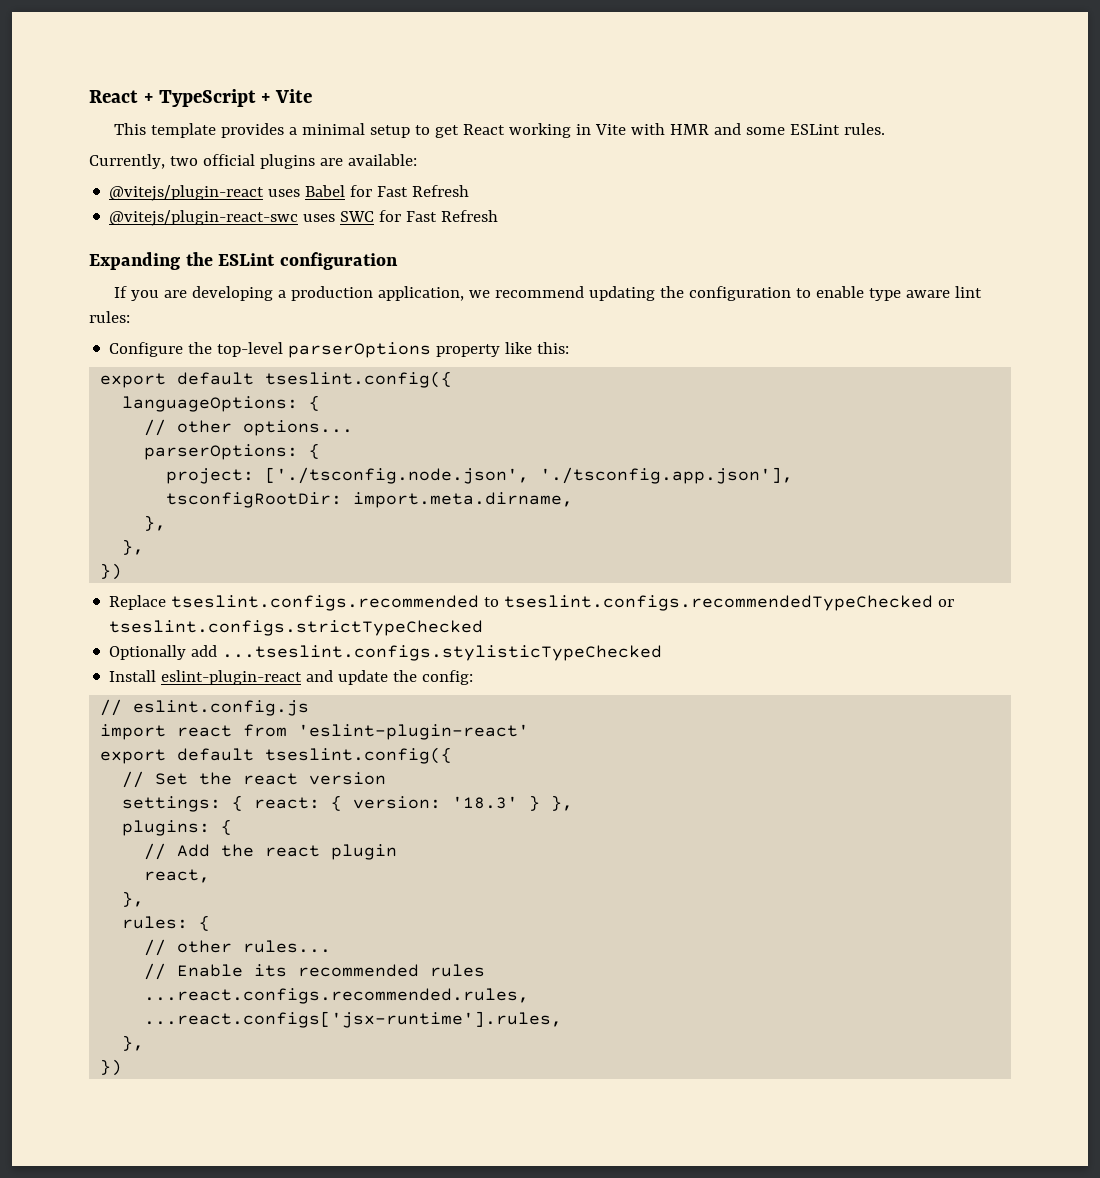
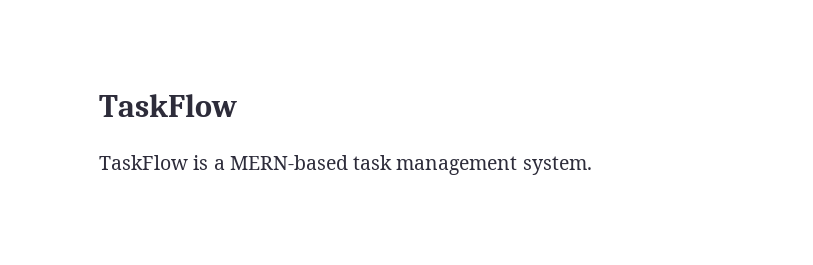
[89,89,313,107] [113,123,885,138] [89,154,417,169] [109,185,470,201] [109,210,499,226] [89,252,398,270] [113,286,982,301] [89,311,130,323] [109,342,570,358] [100,371,453,388] [122,395,321,412] [144,419,354,436] [144,443,321,460] [166,467,794,484] [166,492,574,508] [144,515,167,531] [122,539,145,555] [100,563,123,580] [109,595,955,611] [109,620,484,636] [109,645,663,661] [109,670,474,685] [100,699,310,716] [100,724,530,740] [100,747,453,764] [122,771,387,788] [122,795,574,812] [122,819,233,836] [144,843,398,860] [144,869,211,883] [122,891,145,907] [122,915,211,931] [144,939,332,956] [144,963,486,980] [144,988,530,1004] [144,1011,563,1028] [122,1035,145,1051] [100,1059,123,1076] React + TypeScript + Vite // This template provides a minimal setup to get React working in Vite with HMR and some ESLint rules. // Currently, two official plugins are available: // @vitejs/plugin-react uses Babel for Fast Refresh // @vitejs/plugin-react-swc uses SWC for Fast Refresh // Expanding the ESLint configuration // If you are developing a production application, we recommend updating the configuration to enable type aware lint rules: // Configure the top-level parserOptions property like this: // export default tseslint.config({ // languageOptions: { // // other options... // parserOptions: { // project: ['./tsconfig.node.json', './tsconfig.app.json'], // tsconfigRootDir: import.meta.dirname, // }, // }, // }) // Replace tseslint.configs.recommended to tseslint.configs.recommendedTypeChecked or tseslint.configs.strictTypeChecked // Optionally add ...tseslint.configs.stylisticTypeChecked // Install eslint-plugin-react and update the config: // // eslint.config.js // import react from 'eslint-plugin-react' // export default tseslint.config({ // // Set the react version // settings: { react: { version: '18.3' } }, // plugins: { // // Add the react plugin // react, // }, // rules: { // // other rules... // // Enable its recommended rules // ...react.configs.recommended.rules, // ...react.configs['jsx-runtime'].rules, // }, // }) -> [99,94,237,117] [99,155,592,175] TaskFlow // TaskFlow is a MERN-based task management system.

